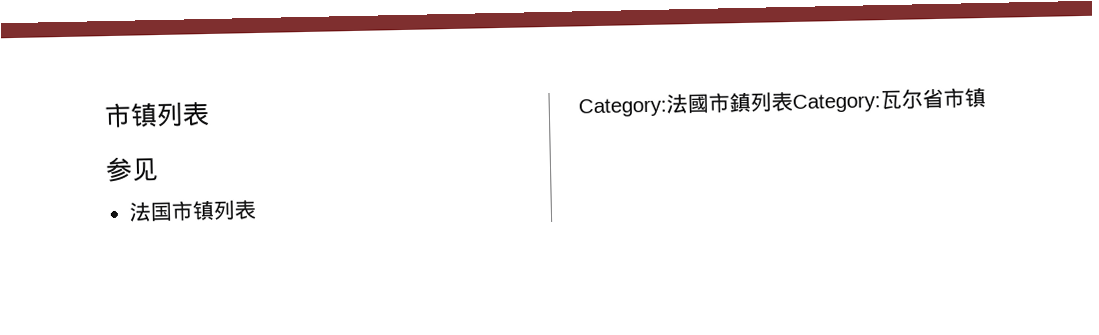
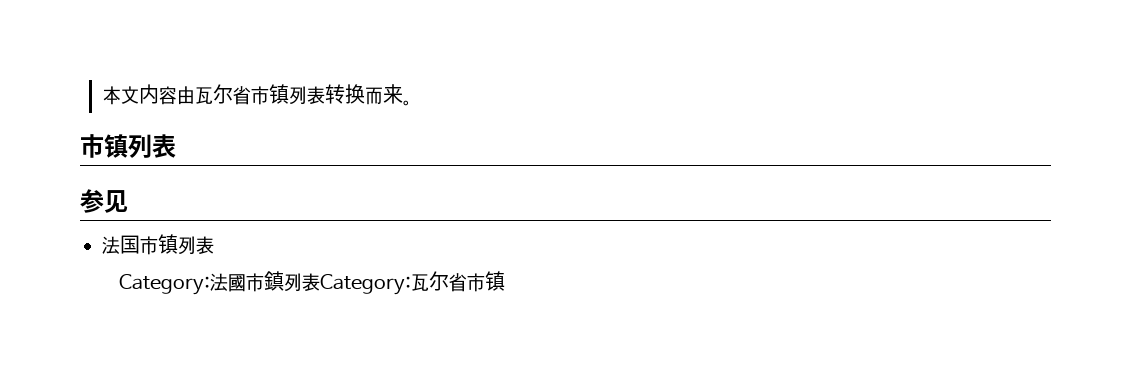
(104, 115) none -> [102,84,412,106] 本文内容由瓦尔省市镇列表转换而来。 //

